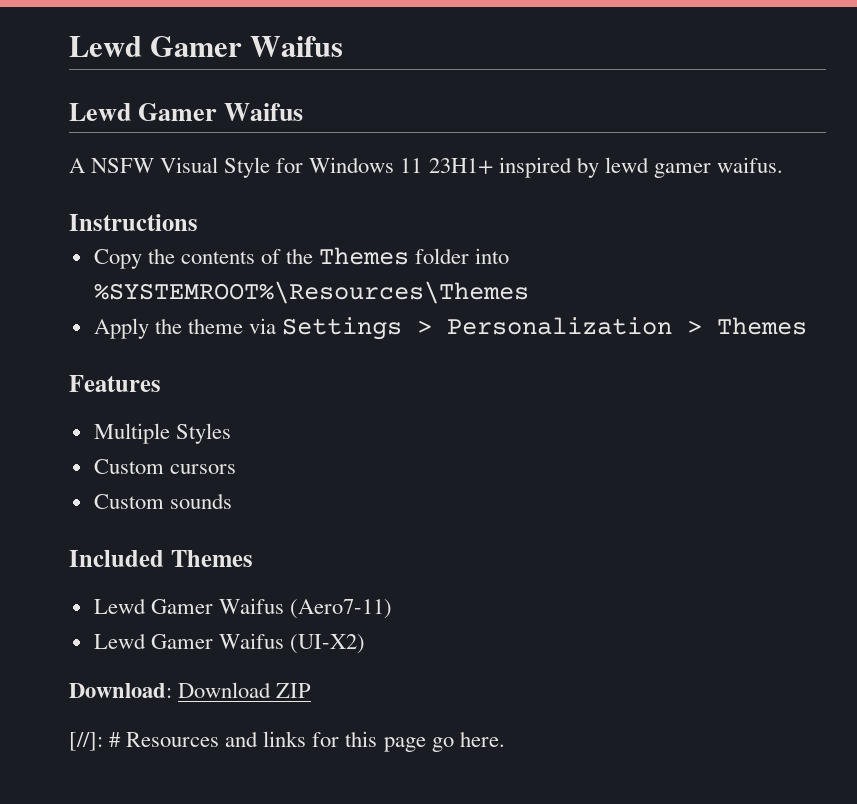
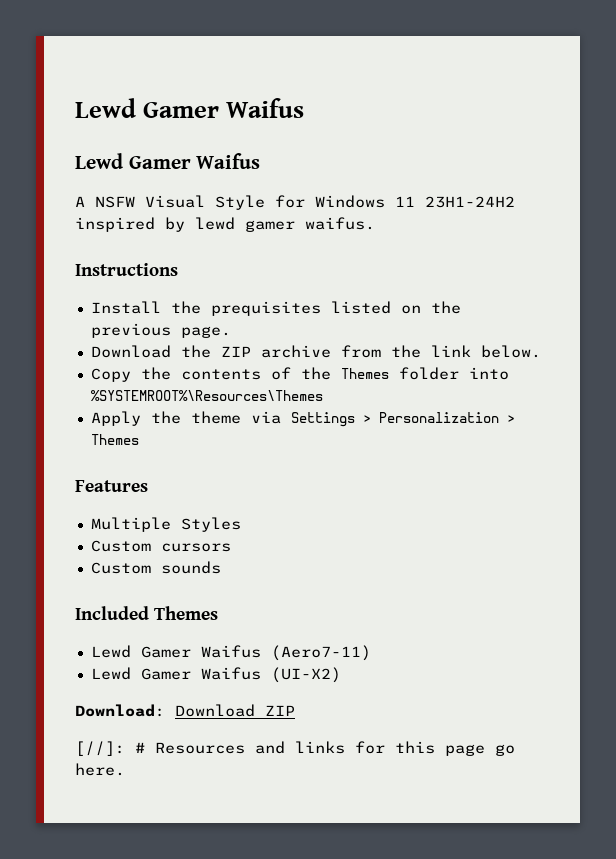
[428,158,493,174] 23H1+ -> [425,196,515,208] 23H1-24H2
(198, 222) none -> [90,301,461,316] [90,323,231,338] [90,345,541,358] // Install the prequisites listed on the previous page. // Download the ZIP archive from the link below.

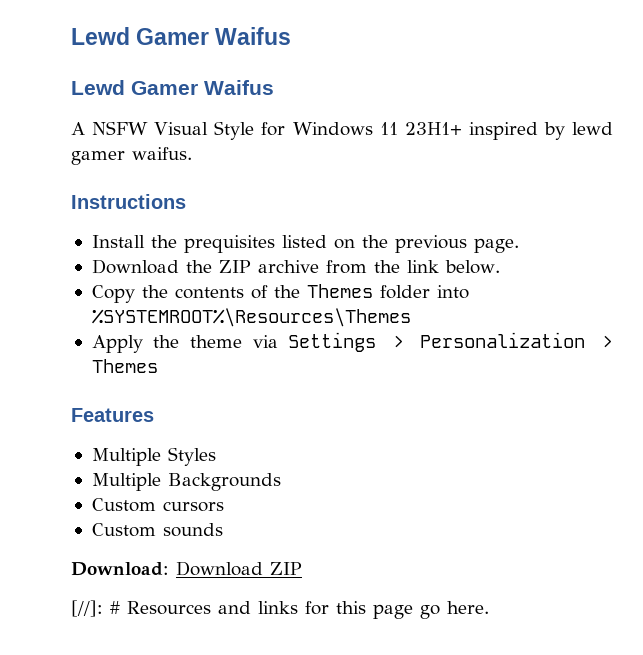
[425,196,515,208] 23H1-24H2 -> [404,122,462,135] 23H1+
(241, 524) none -> [91,473,281,491] // Multiple Backgrounds
[75,606,218,620] [90,645,371,661] [90,667,341,683] // Included Themes // Lewd Gamer Waifus (Aero7-11) // Lewd Gamer Waifus (UI-X2) -> (223, 530) none

